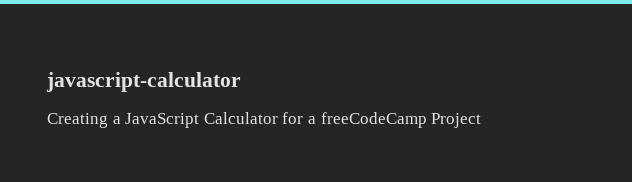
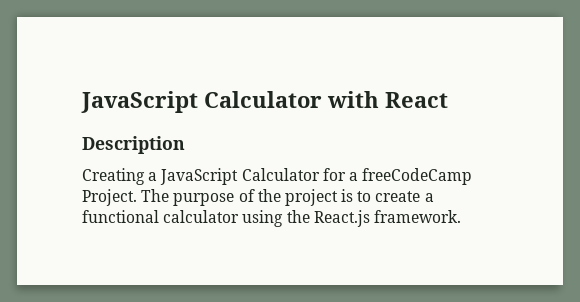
[46,72,241,92] javascript-calculator -> [81,91,448,113] [82,136,185,154] JavaScript Calculator with React // Description
[431,113,482,128] Project -> [82,189,434,206] [82,210,461,227] Project. The purpose of the project is to create a functional calculator using the React.js framework.

